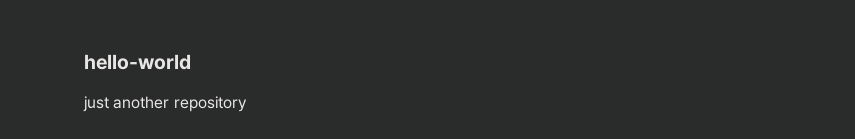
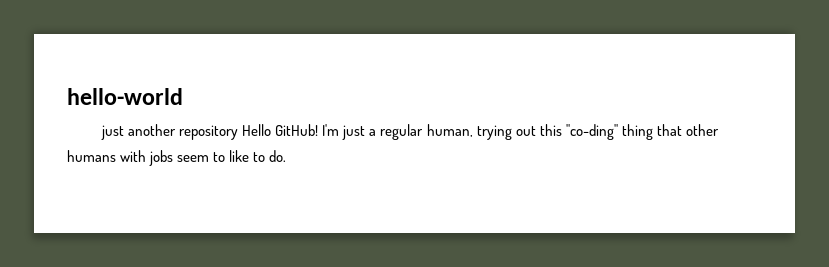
(247, 104) none -> [242,124,719,140] [67,150,287,166] Hello GitHub! I'm just a regular human, trying out this "co-ding" thing that other humans with jobs seem to like to do.

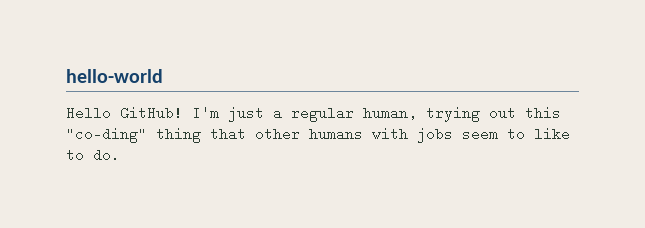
[101,124,239,140] just another repository -> (163, 76) none

